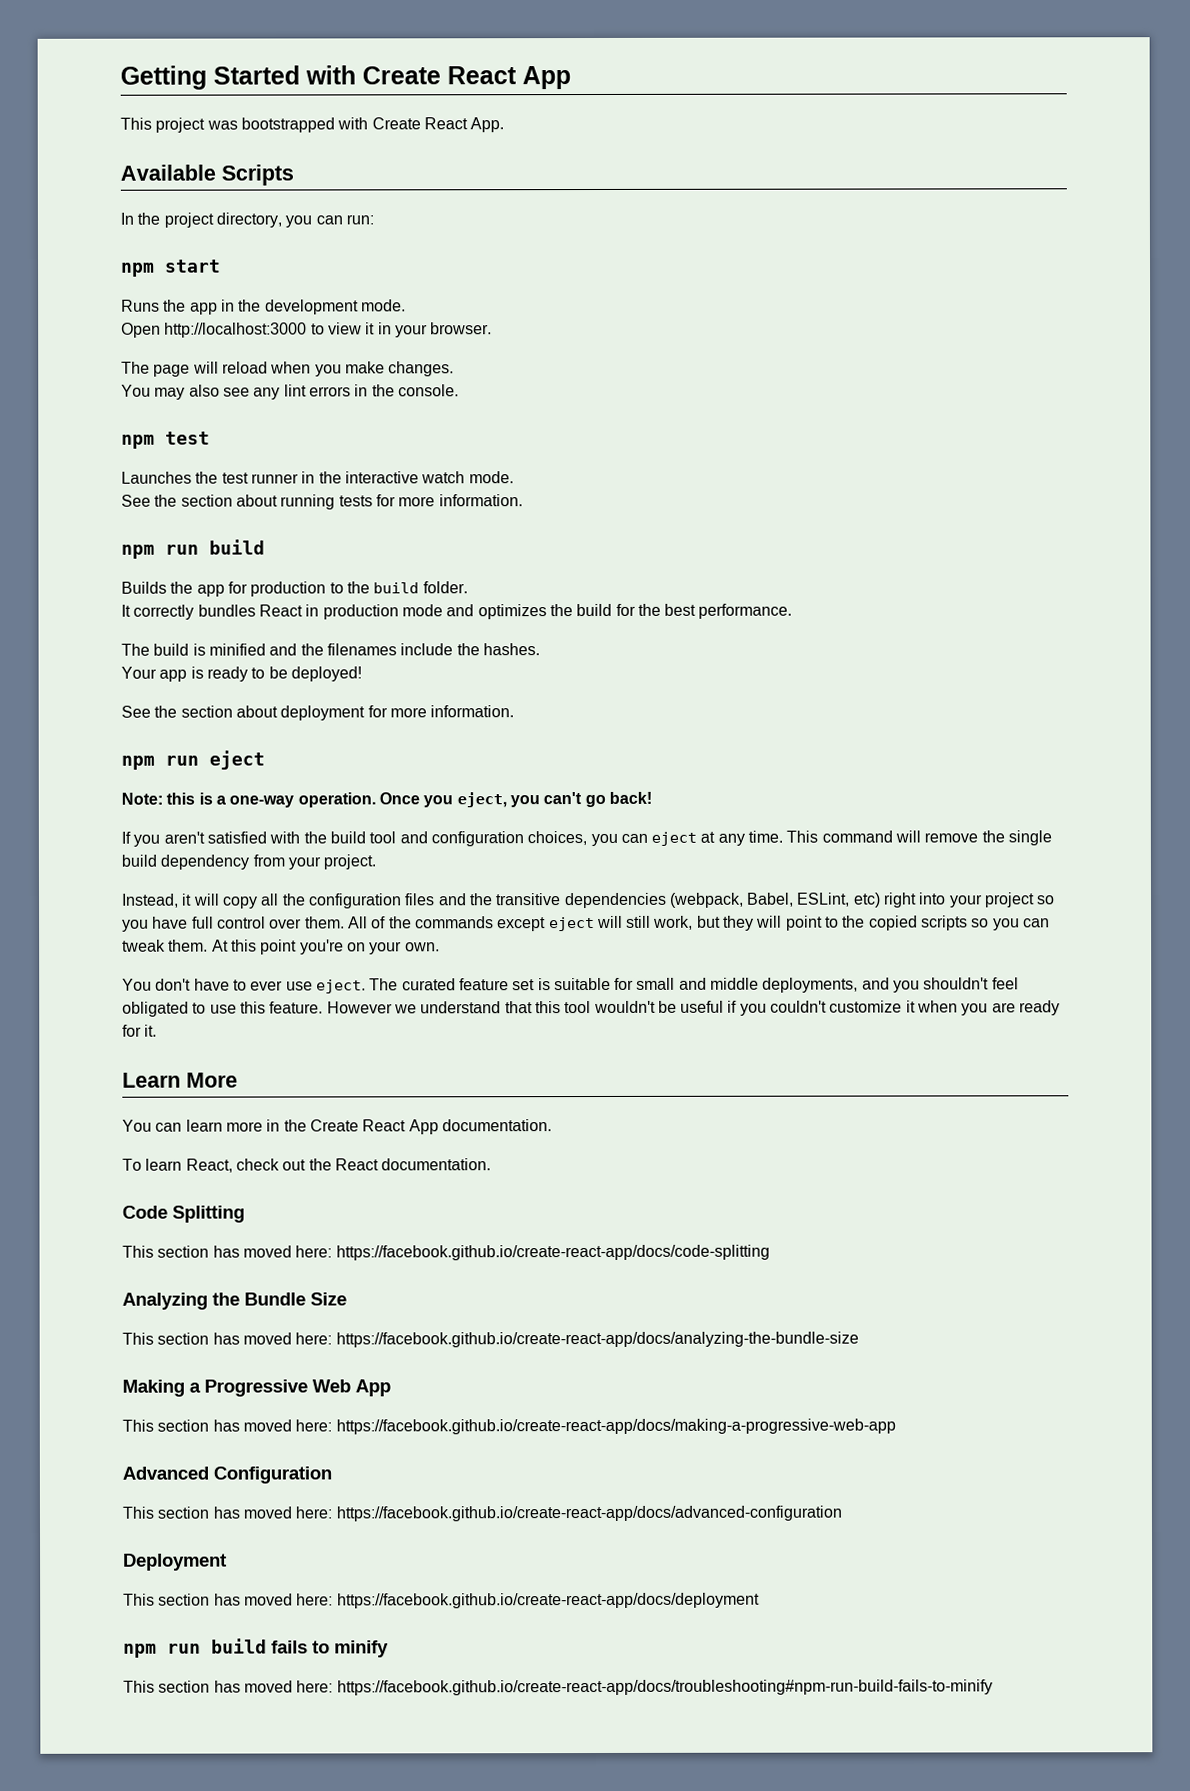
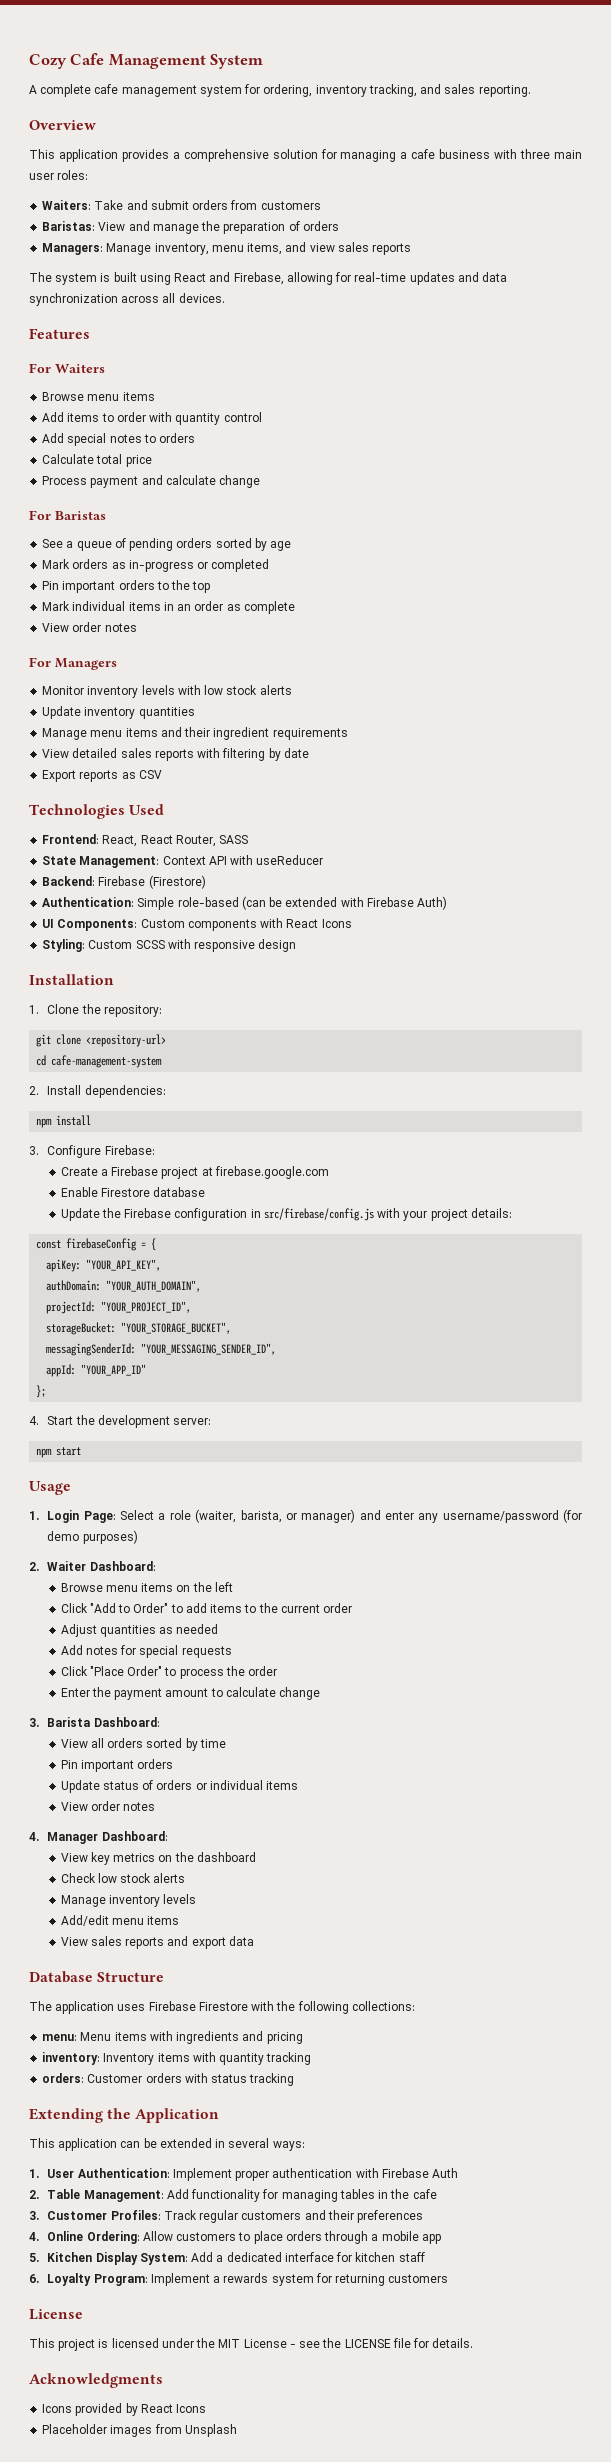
[120,65,571,90] [120,117,505,133] [120,164,294,186] [120,212,374,228] [121,259,221,277] [121,299,406,315] [121,322,493,338] [121,361,455,377] [121,384,459,400] [121,431,210,449] [121,471,514,484] [121,494,523,510] [121,539,265,559] [121,581,468,597] [121,603,793,620] [121,643,540,656] [121,666,362,682] [121,705,515,721] [121,750,265,770] [121,791,652,808] [121,830,1053,847] [121,854,377,870] [121,892,1056,909] [122,915,1051,932] [122,939,440,955] [122,977,1019,994] [122,1000,1061,1017] [122,1024,158,1037] [122,1072,238,1088] [122,1119,552,1135] [122,1158,492,1173] [122,1205,245,1223] [122,1244,770,1261] [122,1292,347,1310] [122,1331,859,1348] [122,1379,391,1397] [122,1418,896,1435] [122,1466,332,1484] [122,1505,842,1522] [123,1553,227,1571] [123,1592,760,1609] [123,1638,389,1658] [123,1679,993,1696] Getting Started with Create React App // This project was bootstrapped with Create React App. // Available Scripts // In the project directory, you can run: // npm start // Runs the app in the development mode. // Open http://localhost:3000 to view it in your browser. // The page will reload when you make changes. // You may also see any lint errors in the console. // npm test // Launches the test runner in the interactive watch mode. // See the section about running tests for more information. // npm run build // Builds the app for production to the build folder. // It correctly bundles React in production mode and optimizes the build for the best performance. // The build is minified and the filenames include the hashes. // Your app is ready to be deployed! // See the section about deployment for more information. // npm run eject // Note: this is a one-way operation. Once you eject, you can't go back! // If you aren't satisfied with the build tool and configuration choices, you can eject at any time. This command will remove the single build dependency from your project. // Instead, it will copy all the configuration files and the transitive dependencies (webpack, Babel, ESLint, etc) right into your project so you have full control over them. All of the commands except eject will still work, but they will point to the copied scripts so you can tweak them. At this point you're on your own. // You don't have to ever use eject. The curated feature set is suitable for small and middle deployments, and you shouldn't feel obligated to use this feature. However we understand that this tool wouldn't be useful if you couldn't customize it when you are ready for it. // Learn More // You can learn more in the Create React App documentation. // To learn React, check out the React documentation. // Code Splitting // This section has moved here: https://facebook.github.io/create-react-app/docs/code-splitting // Analyzing the Bundle Size // This section has moved here: https://facebook.github.io/create-react-app/docs/analyzing-the-bundle-size // Making a Progressive Web App // This section has moved here: https://facebook.github.io/create-react-app/docs/making-a-progressive-web-app // Advanced Configuration // This section has moved here: https://facebook.github.io/create-react-app/docs/advanced-configuration // Deployment // This section has moved here: https://facebook.github.io/create-react-app/docs/deployment // npm run build fails to minify // This section has moved here: https://facebook.github.io/create-react-app/docs/troubleshooting#npm-run-build-fails-to-minify -> [29,53,264,69] [29,84,531,97] [29,120,96,130] [29,149,582,162] [29,170,89,180] [42,200,321,210] [42,221,339,234] [42,242,412,255] [29,272,508,285] [29,293,225,306] [29,328,90,339] [29,363,105,373] [42,392,155,401] [42,412,262,425] [42,433,196,446] [42,454,152,467] [42,475,261,488] [29,510,106,520] [42,538,292,551] [42,559,270,572] [42,580,211,593] [42,601,295,614] [42,622,137,632] [29,657,117,670] [42,685,292,698] [42,706,195,719] [42,727,348,740] [42,748,309,761] [42,770,162,782] [29,804,165,819] [42,834,249,847] [42,855,324,868] [42,875,206,889] [42,896,448,910] [42,918,352,931] [42,939,297,952] [29,974,114,985] [29,1004,162,1017] [36,1034,167,1047] [36,1055,163,1068] [29,1085,166,1098] [36,1115,92,1128] [29,1145,155,1158] [60,1166,329,1179] [60,1187,206,1197] [60,1208,512,1221] [36,1238,157,1251] [46,1259,162,1272] [46,1280,202,1292] [46,1301,192,1314] [46,1322,232,1335] [46,1343,277,1356] [46,1364,147,1377] [36,1385,47,1398] [29,1415,212,1428] [36,1447,82,1458] [29,1481,71,1495] [29,1509,583,1523] [47,1530,138,1544] [29,1561,156,1571] [60,1582,233,1592] [60,1603,353,1613] [60,1624,219,1637] [60,1645,232,1658] [60,1666,278,1679] [60,1687,321,1700] [29,1717,160,1727] [60,1738,226,1751] [60,1759,174,1772] [60,1780,299,1793] [60,1801,156,1811] [29,1831,168,1844] [60,1852,256,1865] [60,1873,186,1883] [60,1894,197,1907] [60,1915,180,1926] [60,1936,254,1949] [29,1971,165,1983] [29,2001,415,2014] [42,2031,303,2044] [42,2052,312,2065] [42,2073,295,2086] [29,2108,220,2123] [29,2138,305,2151] [29,2168,459,2181] [29,2189,437,2202] [29,2210,424,2223] [29,2231,441,2244] [29,2252,425,2265] [29,2273,449,2286] [29,2309,83,2320] [29,2338,474,2351] [29,2373,163,2388] [42,2403,207,2416] [42,2424,237,2437] Cozy Cafe Management System // A complete cafe management system for ordering, inventory tracking, and sales reporting. // Overview // This application provides a comprehensive solution for managing a cafe business with three main user roles: // Waiters: Take and submit orders from customers // Baristas: View and manage the preparation of orders // Managers: Manage inventory, menu items, and view sales reports // The system is built using React and Firebase, allowing for real-time updates and data synchronization across all devices. // Features // For Waiters // Browse menu items // Add items to order with quantity control // Add special notes to orders // Calculate total price // Process payment and calculate change // For Baristas // See a queue of pending orders sorted by age // Mark orders as in-progress or completed // Pin important orders to the top // Mark individual items in an order as complete // View order notes // For Managers // Monitor inventory levels with low stock alerts // Update inventory quantities // Manage menu items and their ingredient requirements // View detailed sales reports with filtering by date // Export reports as CSV // Technologies Used // Frontend: React, React Router, SASS // State Management: Context API with useReducer // Backend: Firebase (Firestore) // Authentication: Simple role-based (can be extended with Firebase Auth) // UI Components: Custom components with React Icons // Styling: Custom SCSS with responsive design // Installation // 1. Clone the repository: // git clone <repository-url> // cd cafe-management-system // 2. Install dependencies: // npm install // 3. Configure Firebase: // Create a Firebase project at firebase.google.com // Enable Firestore database // Update the Firebase configuration in src/firebase/config.js with your project details: // const firebaseConfig = { // apiKey: "YOUR_API_KEY", // authDomain: "YOUR_AUTH_DOMAIN", // projectId: "YOUR_PROJECT_ID", // storageBucket: "YOUR_STORAGE_BUCKET", // messagingSenderId: "YOUR_MESSAGING_SENDER_ID", // appId: "YOUR_APP_ID" // }; // 4. Start the development server: // npm start // Usage // 1. Login Page: Select a role (waiter, barista, or manager) and enter any username/password (for demo purposes) // 2. Waiter Dashboard: // Browse menu items on the left // Click "Add to Order" to add items to the current order // Adjust quantities as needed // Add notes for special requests // Click "Place Order" to process the order // Enter the payment amount to calculate change // 3. Barista Dashboard: // View all orders sorted by time // Pin important orders // Update status of orders or individual items // View order notes // 4. Manager Dashboard: // View key metrics on the dashboard // Check low stock alerts // Manage inventory levels // Add/edit menu items // View sales reports and export data // Database Structure // The application uses Firebase Firestore with the following collections: // menu: Menu items with ingredients and pricing // inventory: Inventory items with quantity tracking // orders: Customer orders with status tracking // Extending the Application // This application can be extended in several ways: // 1. User Authentication: Implement proper authentication with Firebase Auth // 2. Table Management: Add functionality for managing tables in the cafe // 3. Customer Profiles: Track regular customers and their preferences // 4. Online Ordering: Allow customers to place orders through a mobile app // 5. Kitchen Display System: Add a dedicated interface for kitchen staff // 6. Loyalty Program: Implement a rewards system for returning customers // License // This project is licensed under the MIT License - see the LICENSE file for details. // Acknowledgments // Icons provided by React Icons // Placeholder images from Unsplash

